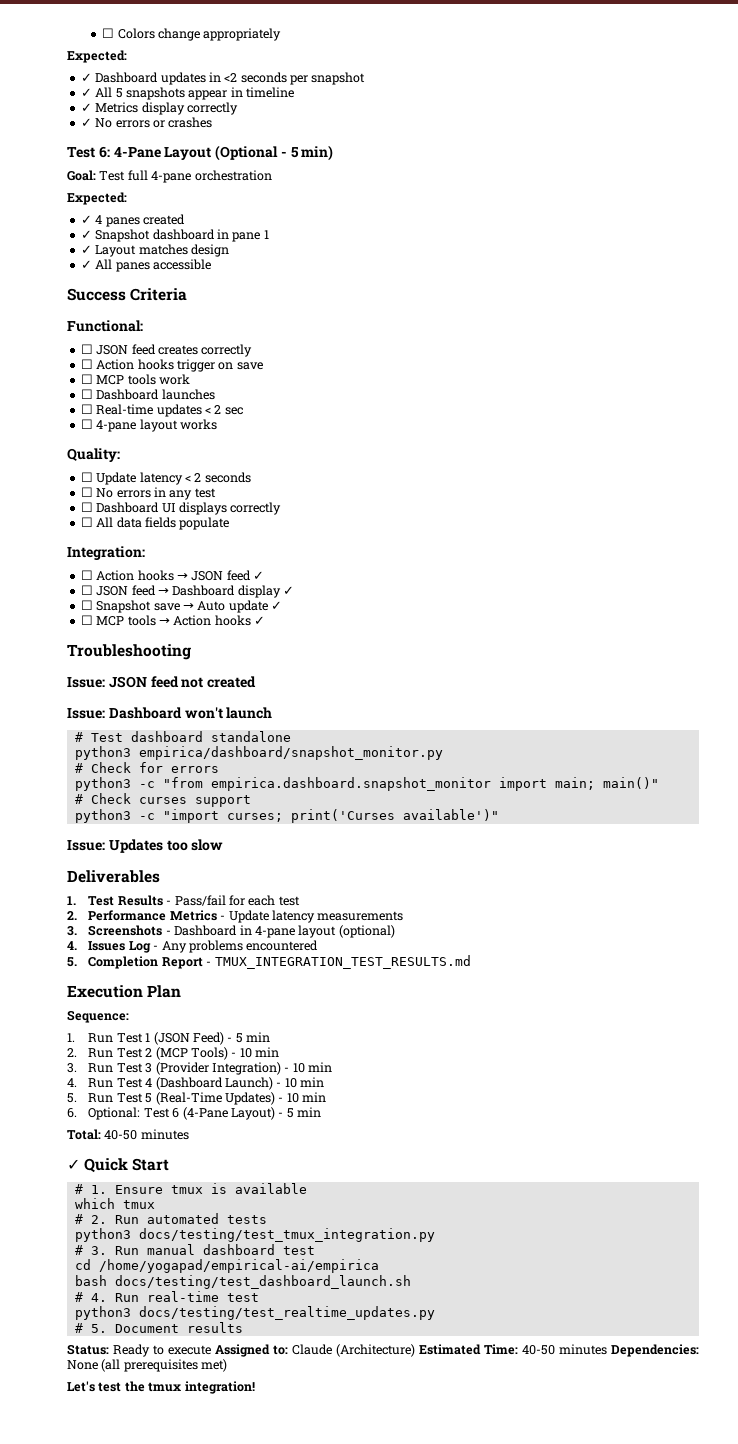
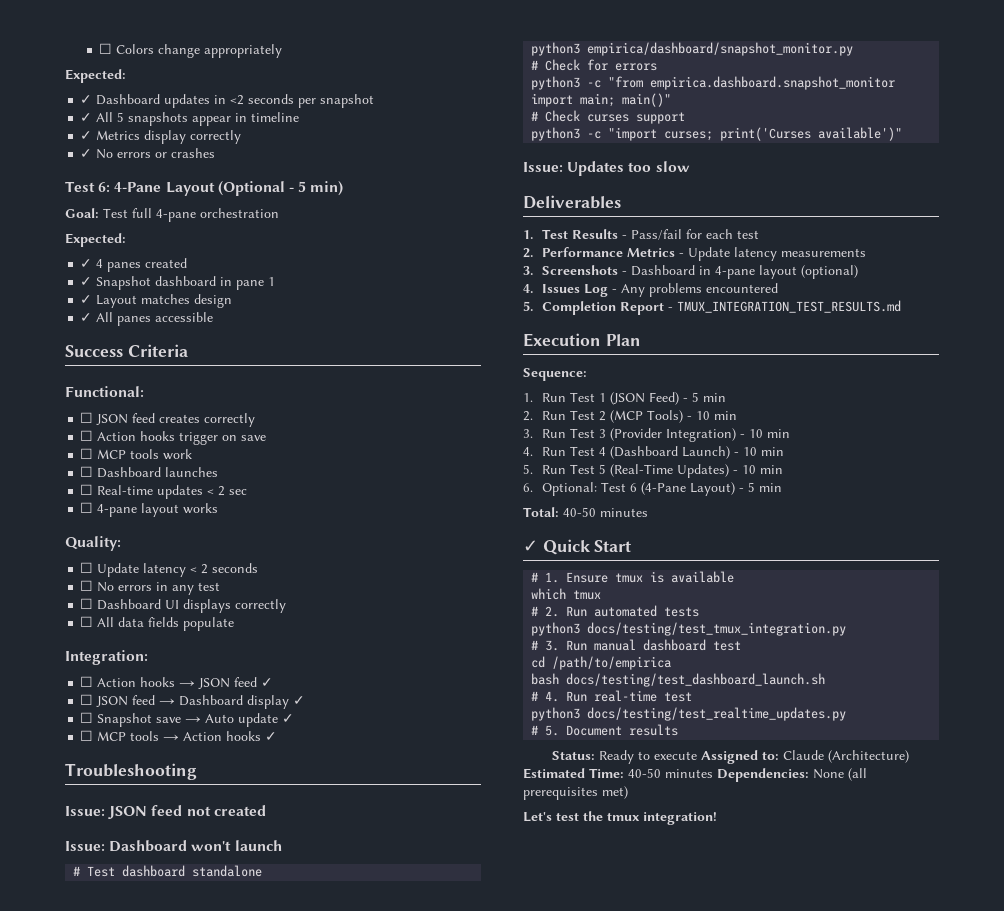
[98,1259,379,1273] /home/yogapad/empirical-ai/empirica -> [552,656,672,670] /path/to/empirica

